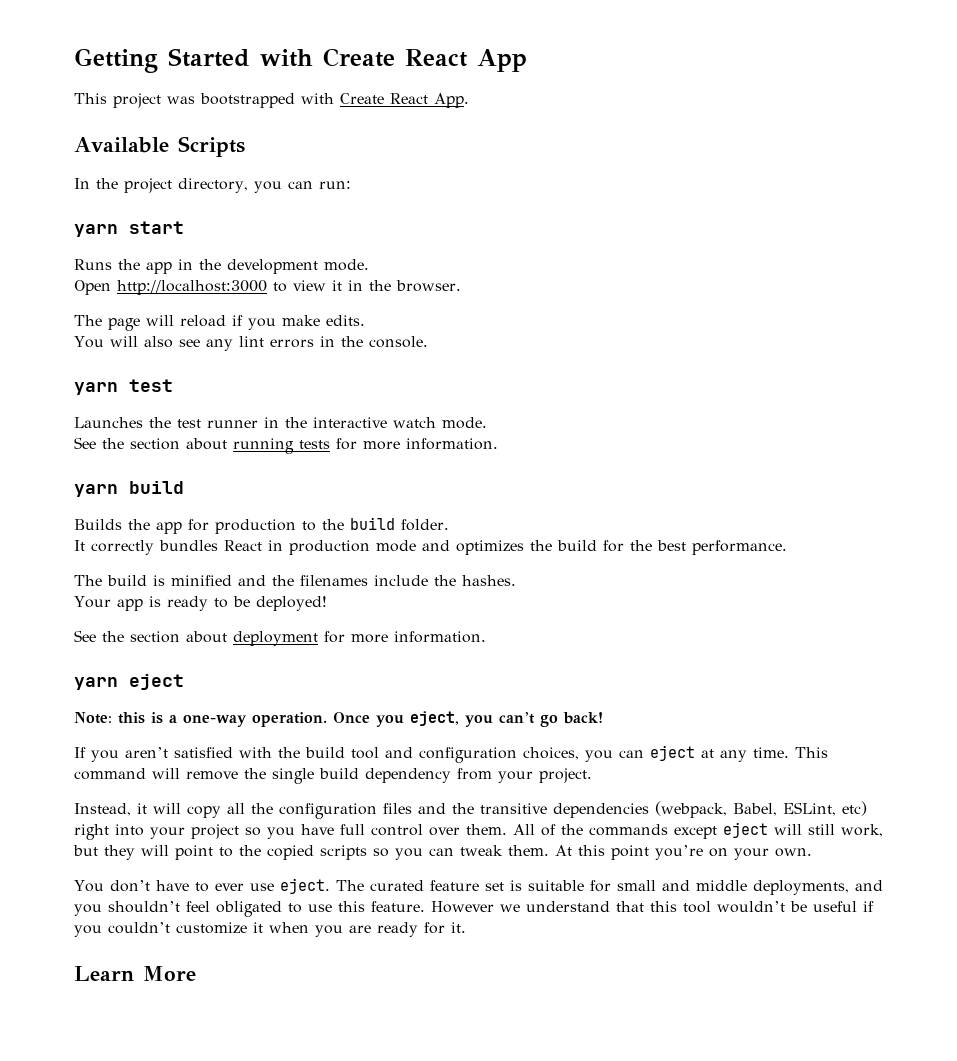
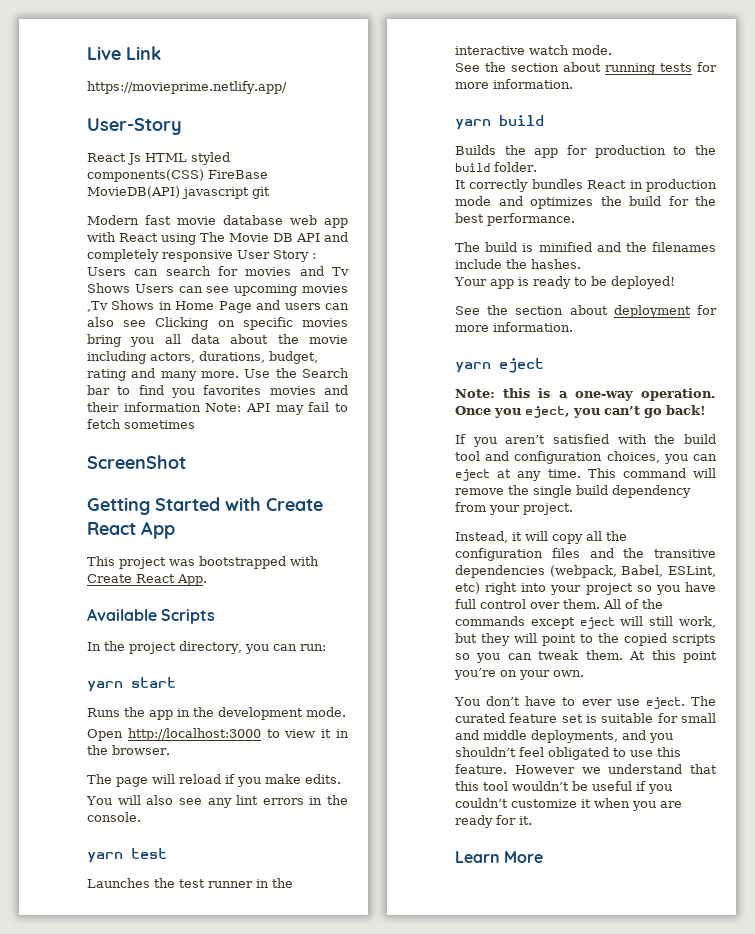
(74, 60) none -> [87,46,161,60] [87,81,287,94] [87,118,182,135] [87,152,230,165] [87,169,268,182] [87,186,270,199] [87,215,348,228] [87,232,348,245] [87,249,316,262] [87,266,349,276] [87,283,348,296] [87,300,349,313] [87,317,348,330] [87,334,348,347] [87,351,318,364] [87,368,349,381] [87,385,348,398] [87,402,348,415] [87,419,195,429] [87,455,186,469] Live Link // https://movieprime.netlify.app/ // User-Story // React Js HTML styled components(CSS) FireBase MovieDB(API) javascript git // Modern fast movie database web app with React using The Movie DB API and completely responsive User Story : Users can search for movies and Tv Shows Users can see upcoming movies ,Tv Shows in Home Page and users can also see Clicking on specific movies bring you all data about the movie including actors, durations, budget, rating and many more. Use the Search bar to find you favorites movies and their information Note: API may fail to fetch sometimes // ScreenShot //

